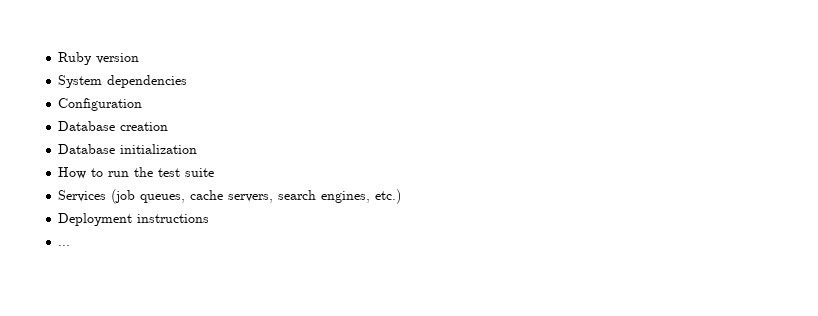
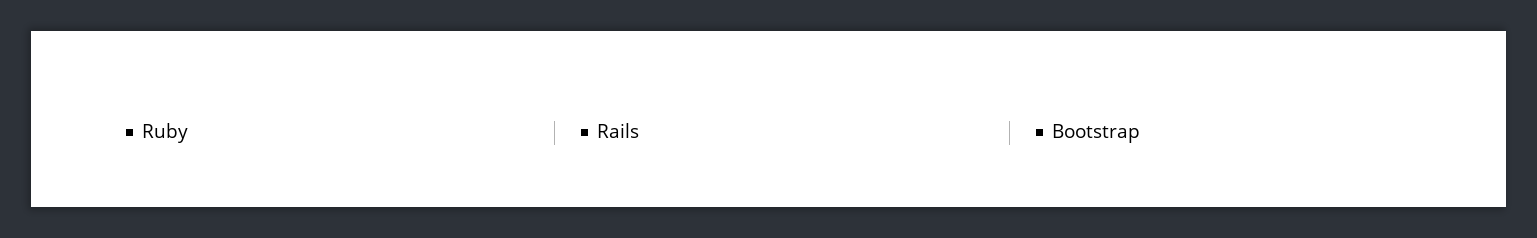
[96,53,140,64] [58,75,188,88] [58,98,143,111] [58,121,169,131] [58,144,198,154] [58,167,215,179] [58,189,402,204] [58,213,210,226] [58,245,71,246] version // System dependencies // Configuration // Database creation // Database initialization // How to run the test suite // Services (job queues, cache servers, search engines, etc.) // Deployment instructions // ... -> [597,123,640,138] [1052,124,1141,143] // Rails // Bootstrap

